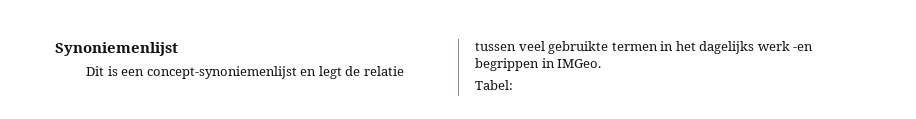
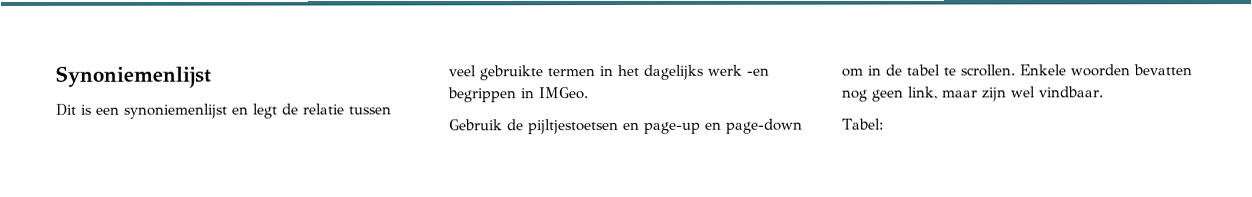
[146,66,297,79] concept-synoniemenlijst -> [124,103,228,119] synoniemenlijst
(602, 63) none -> [449,118,803,135] [841,64,1192,77] [841,86,1103,102] // Gebruik de pijltjestoetsen en page-up en page-down om in de tabel te scrollen. Enkele woorden bevatten nog geen link, maar zijn wel vindbaar.

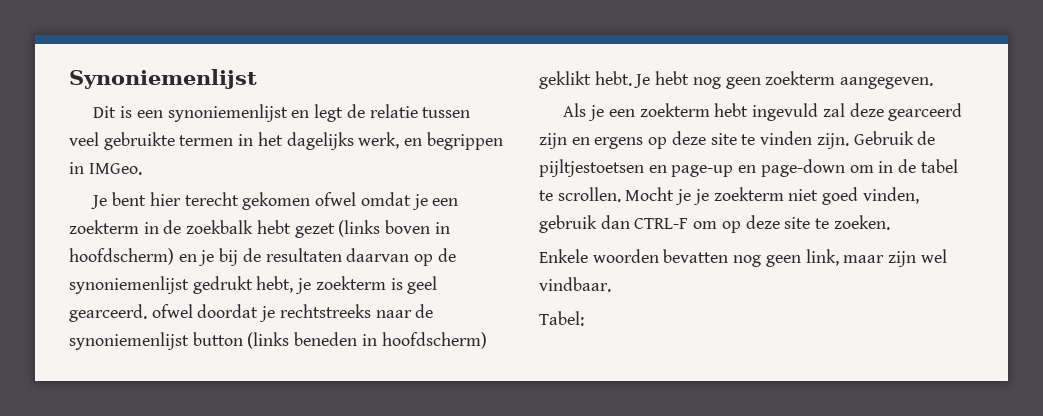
[707,64,769,76] werk -en -> [358,132,423,149] werk, en
(589, 93) none -> [91,192,459,210] [69,220,450,238] [69,248,456,266] [69,276,438,294] [69,304,434,322] [69,332,487,350] [539,71,934,89] [563,103,963,121] [539,131,849,149] Je bent hier terecht gekomen ofwel omdat je een zoekterm in de zoekbalk hebt gezet (links boven in hoofdscherm) en je bij de resultaten daarvan op de synoniemenlijst gedrukt hebt, je zoekterm is geel gearceerd. ofwel doordat je rechtstreeks naar de synoniemenlijst button (links beneden in hoofdscherm) geklikt hebt. Je hebt nog geen zoekterm aangegeven. // Als je een zoekterm hebt ingevuld zal deze gearceerd zijn en ergens op deze site te vinden zijn.
(1015, 70) none -> [625,187,919,205] [539,215,890,233] Mocht je je zoekterm niet goed vinden, gebruik dan CTRL-F om op deze site te zoeken. //

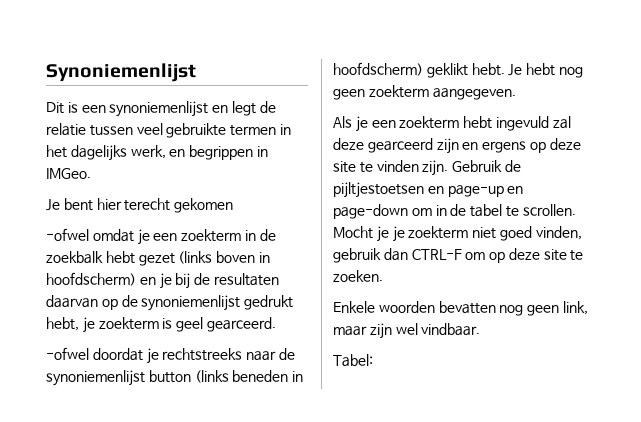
[315,192,357,206] ofwel -> [46,228,89,241] // -ofwel
[151,304,193,318] ofwel -> [46,347,89,360] // -ofwel

